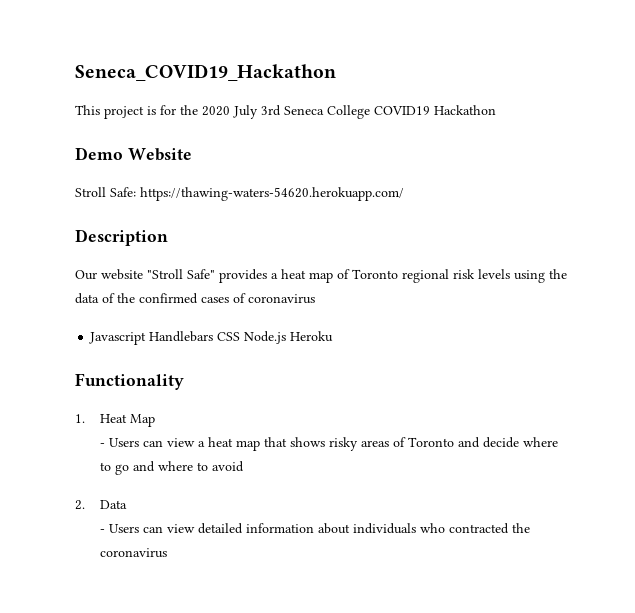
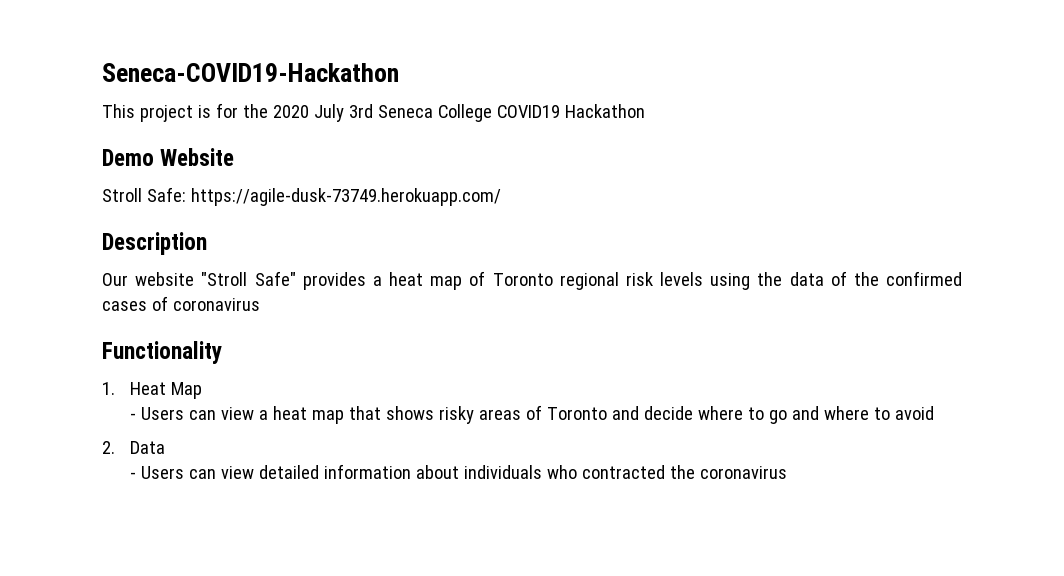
[75,64,336,81] Seneca_COVID19_Hackathon -> [102,63,399,82] Seneca-COVID19-Hackathon
[140,187,404,201] https://thawing-waters-54620.herokuapp.com/ -> [190,188,501,206] https://agile-dusk-73749.herokuapp.com/
[89,331,334,345] // Javascript Handlebars CSS Node.js Heroku -> (260, 304) none

